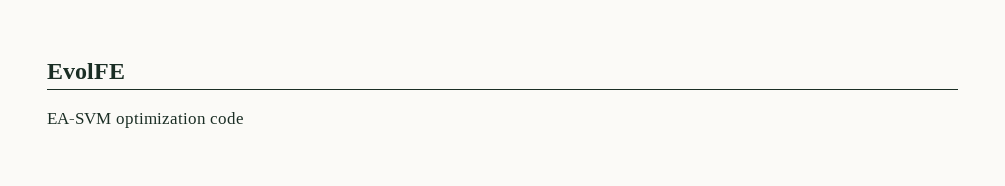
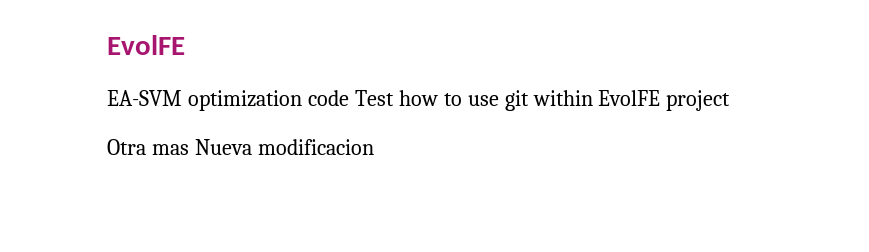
(245, 118) none -> [354,90,731,111] [107,139,374,155] Test how to use git within EvolFE project // Otra mas Nueva modificacion

